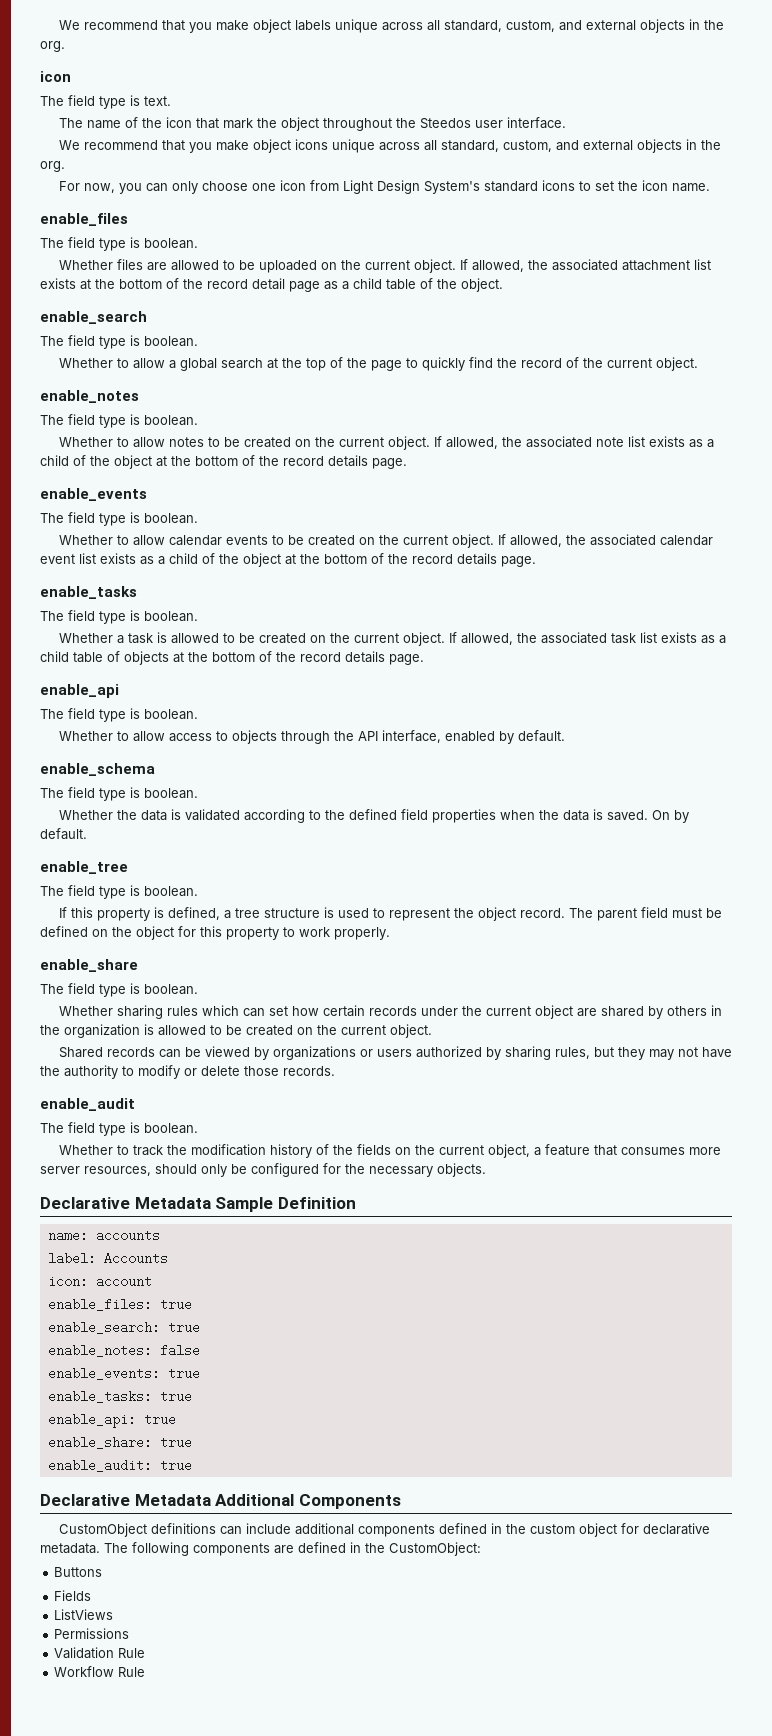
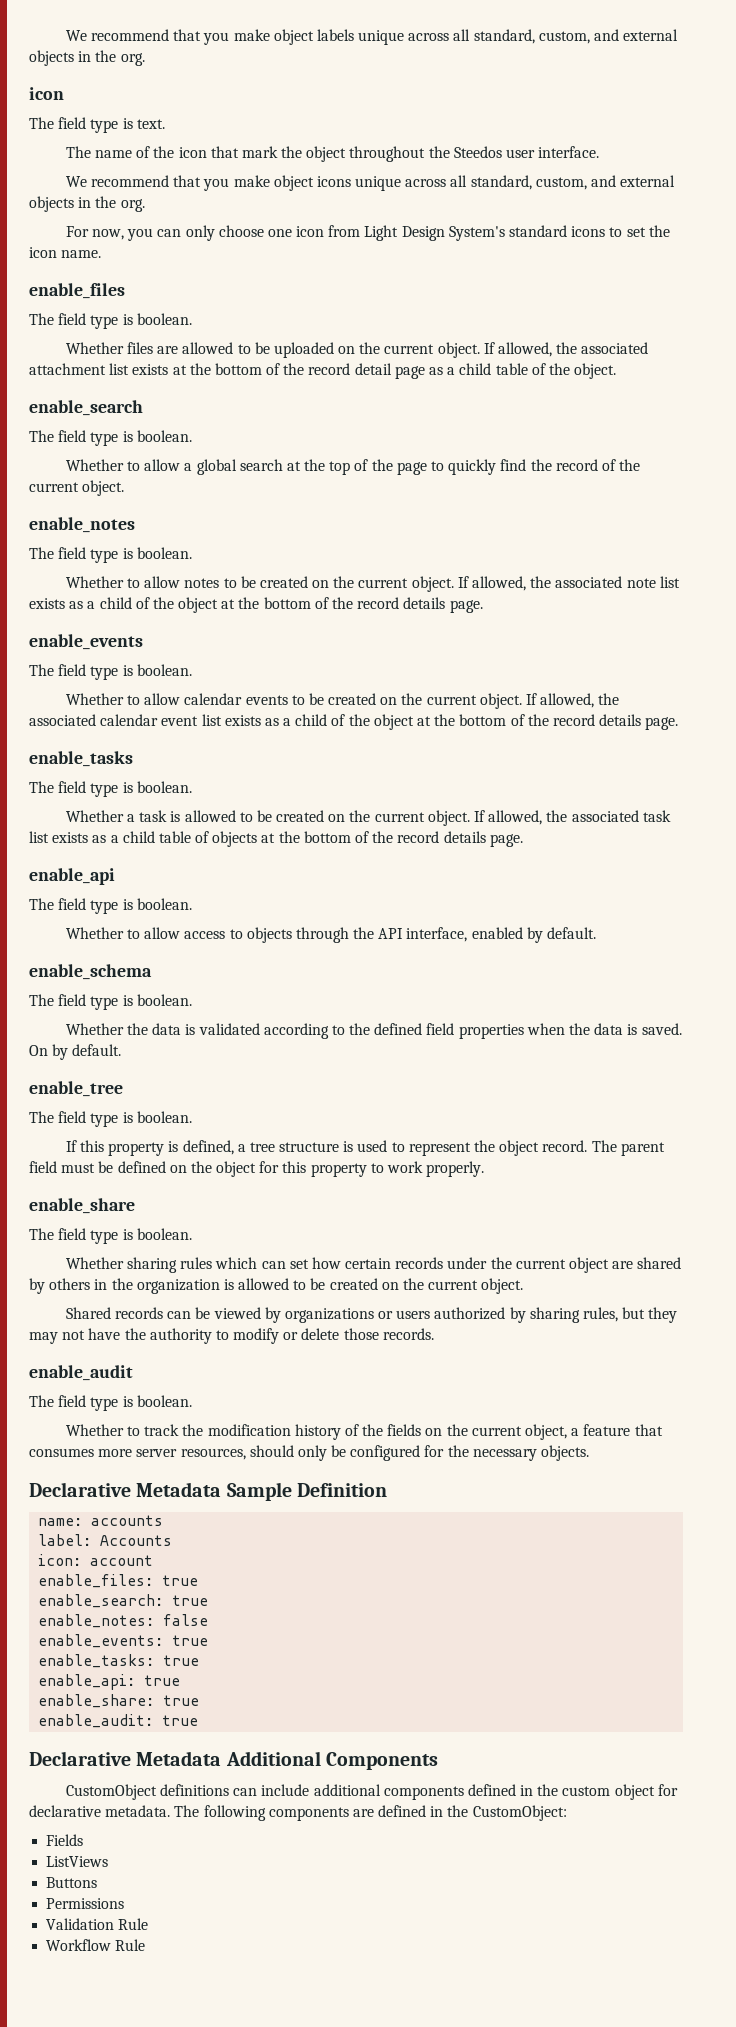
[54,1567,103,1577] // Buttons -> (567, 1813) none
(114, 1614) none -> [46,1877,98,1888] // Buttons

